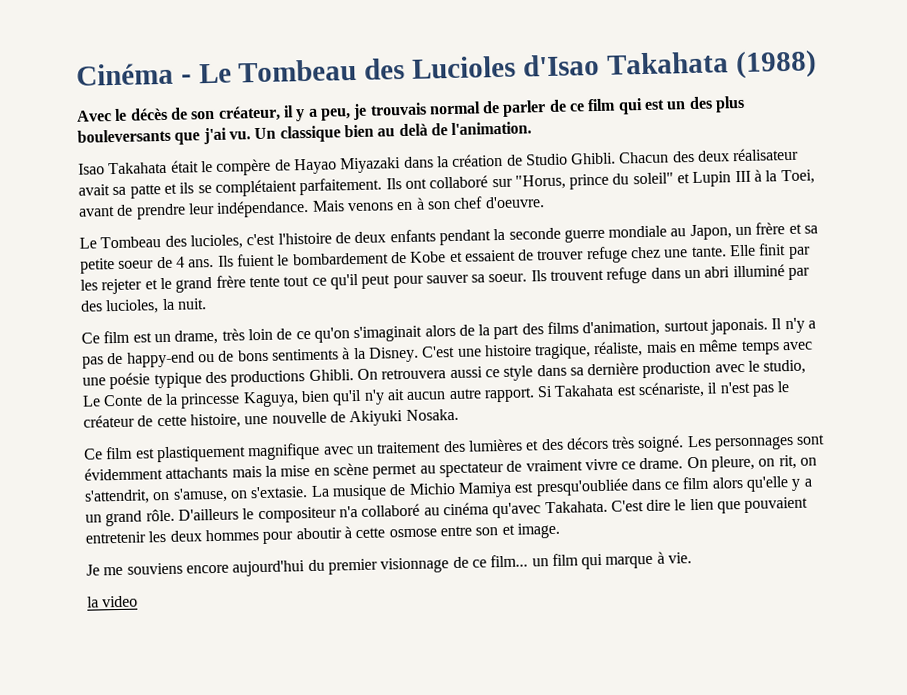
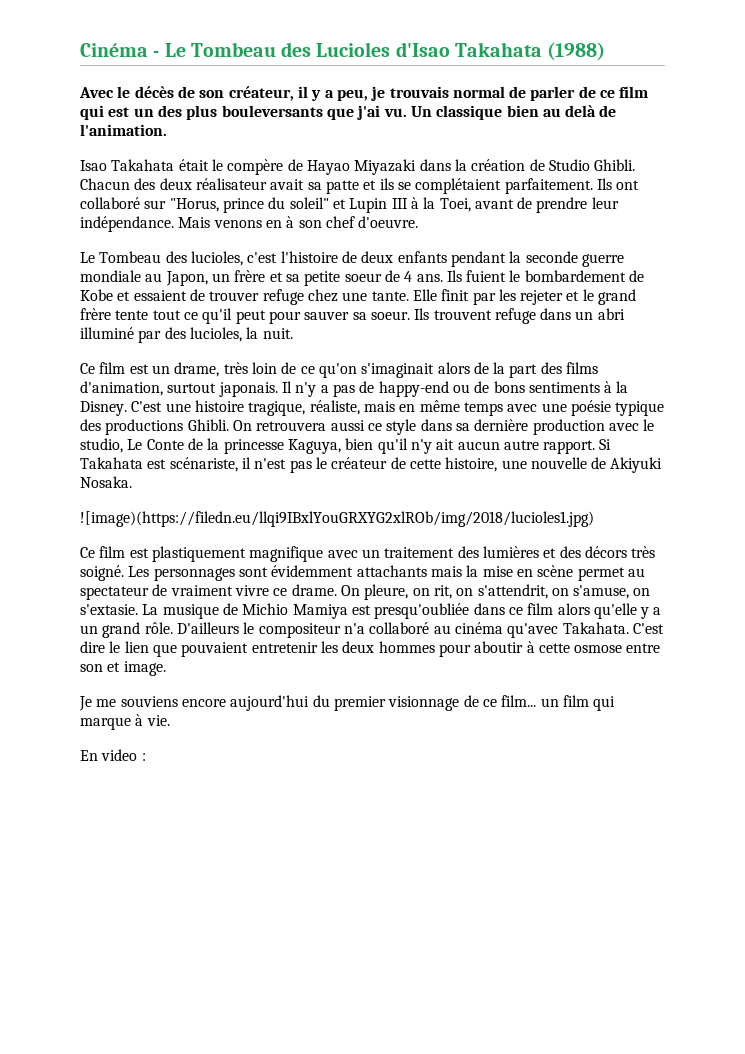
(459, 415) none -> [80,511,594,527] // ![image)(https://filedn.eu/llqi9IBxlYouGRXYG2xlROb/img/2018/lucioles1.jpg)
[87,595,139,608] la video -> [80,749,146,761] En video :

